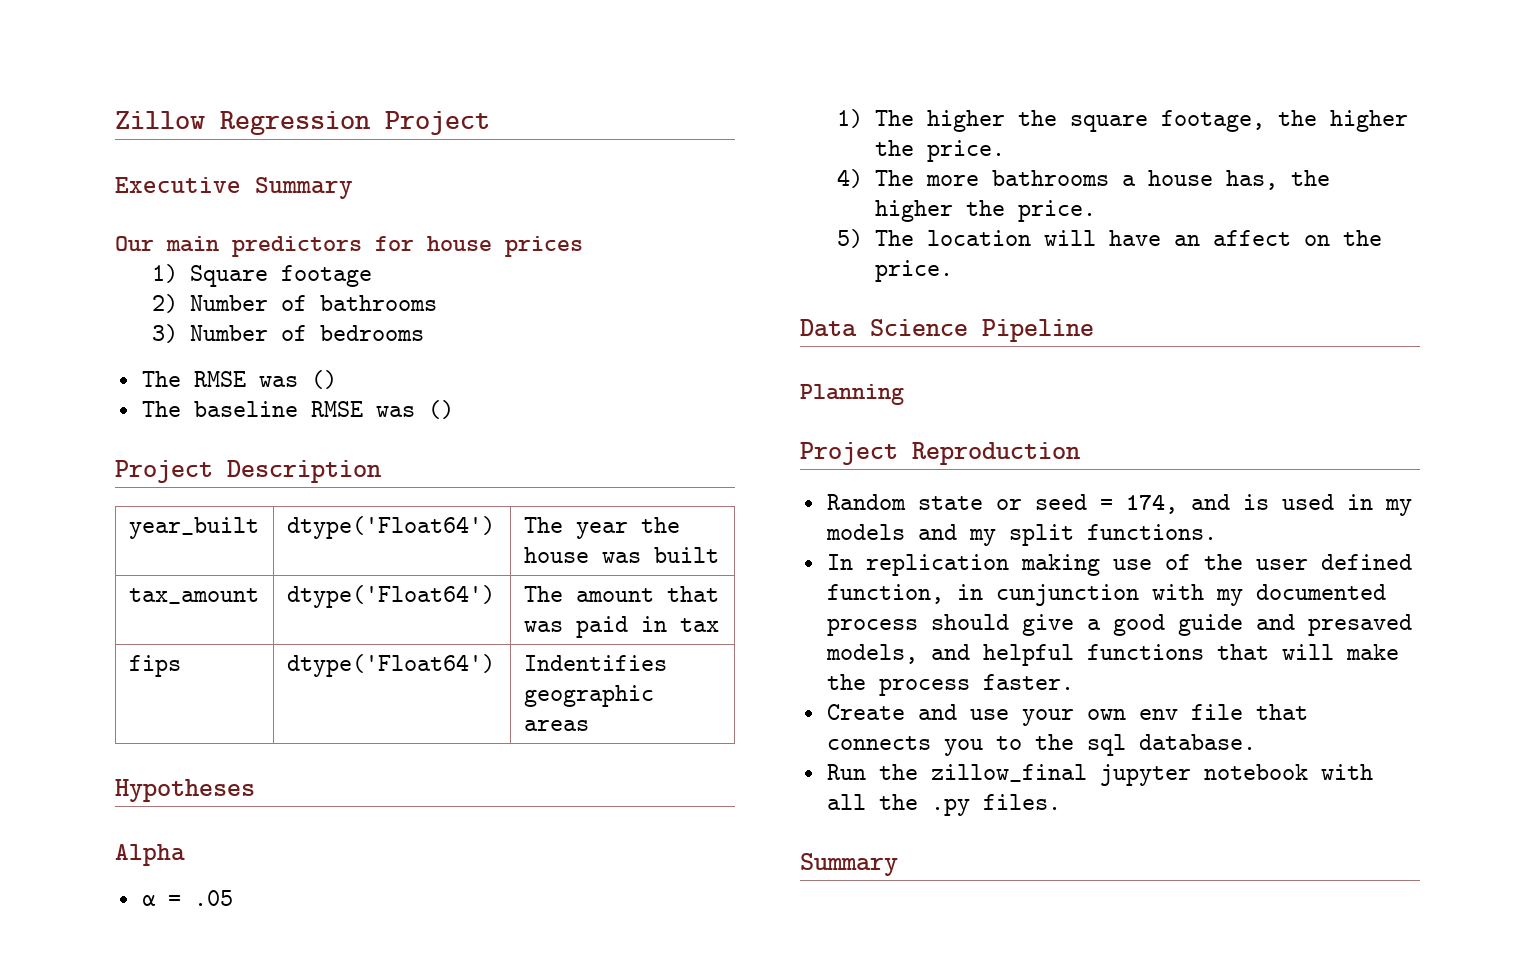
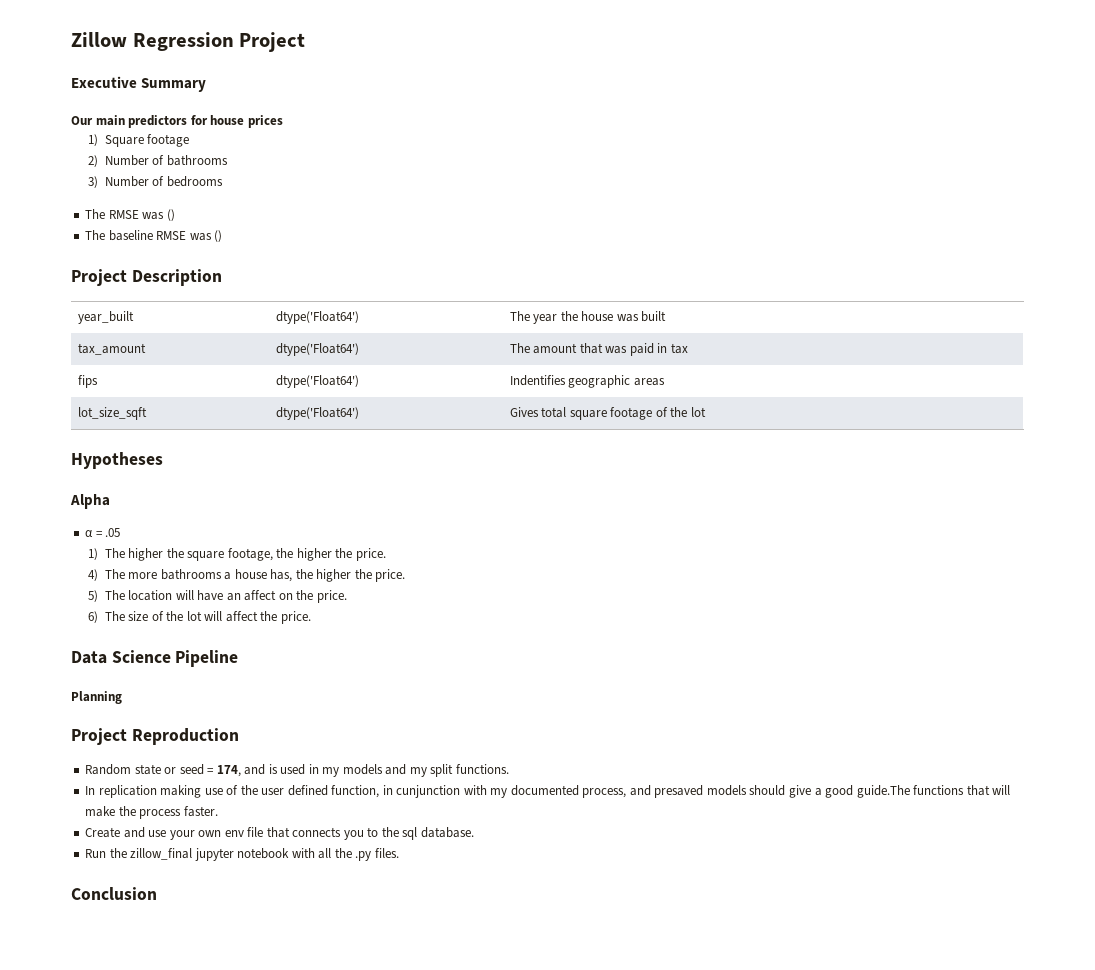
(589, 725) none -> [77,407,147,420] [275,407,359,420] [509,407,706,420] // lot_size_sqft | dtype('Float64') | Gives total square footage of the lot
(954, 271) none -> [87,611,311,624] // 6) The size of the lot will affect the price.
[826,614,1412,636] [825,644,1074,666] process should give a good guide and presaved models, and helpful -> [582,785,910,798] process, and presaved models should give a good guide.The
[800,853,898,876] Summary -> [71,887,157,900] Conclusion

